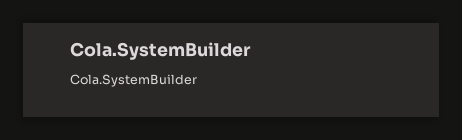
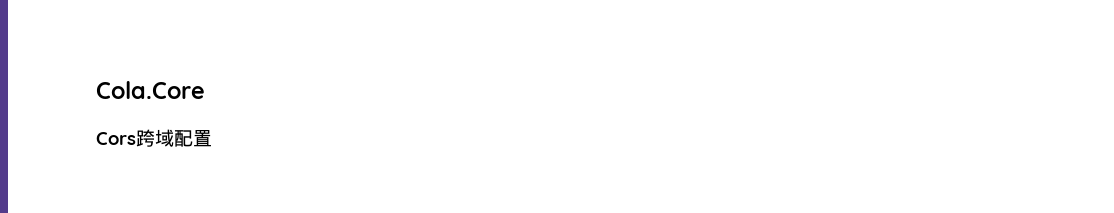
[70,42,251,60] [70,74,197,87] Cola.SystemBuilder // Cola.SystemBuilder -> [96,81,205,99] [96,129,212,147] Cola.Core // Cors跨域配置

